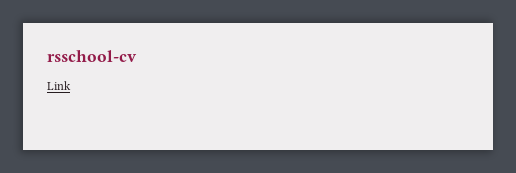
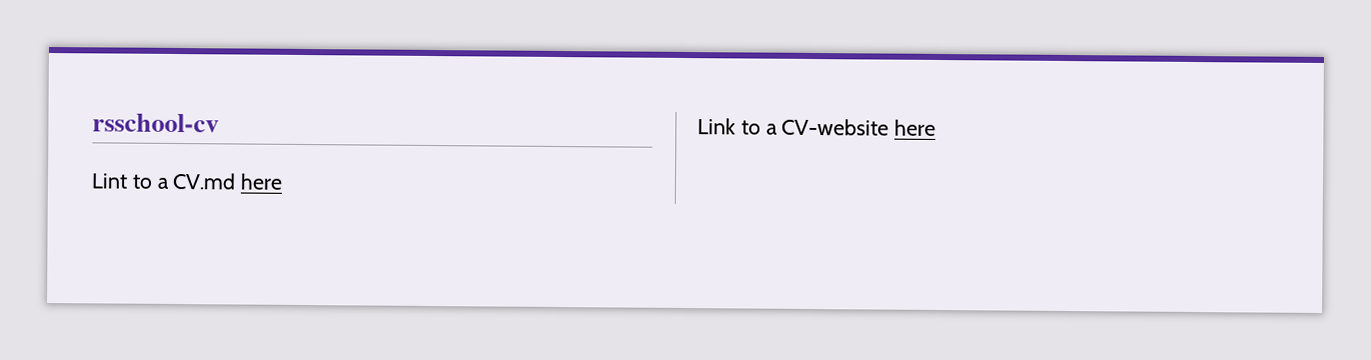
[47,81,71,90] Link -> [91,172,284,190] [697,118,937,136] Lint to a CV.md here // Link to a CV-website here

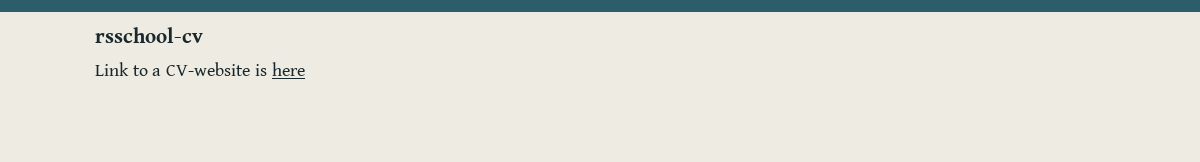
[91,172,284,190] // Lint to a CV.md here -> (203, 35) none
(890, 127) none -> [254,64,267,76] is

